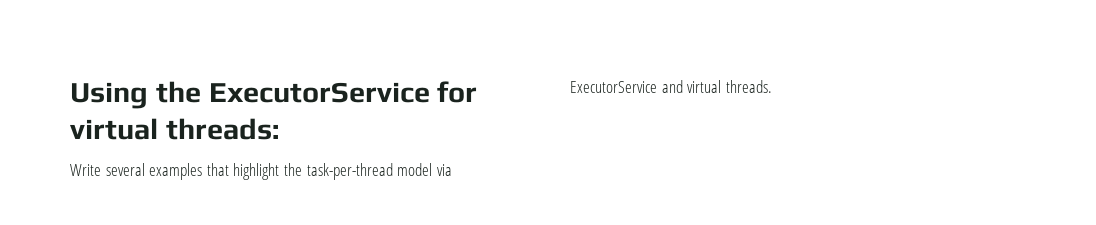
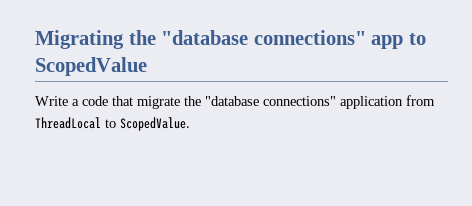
[70,81,478,109] [70,118,279,140] [70,163,452,180] [570,80,772,93] Using the ExecutorService for virtual threads: // Write several examples that highlight the task-per-thread model via ExecutorService and virtual threads. -> [35,30,426,49] [35,57,147,76] [35,95,435,109] [35,117,190,131] Migrating the "database connections" app to ScopedValue // Write a code that migrate the "database connections" application from ThreadLocal to ScopedValue.

